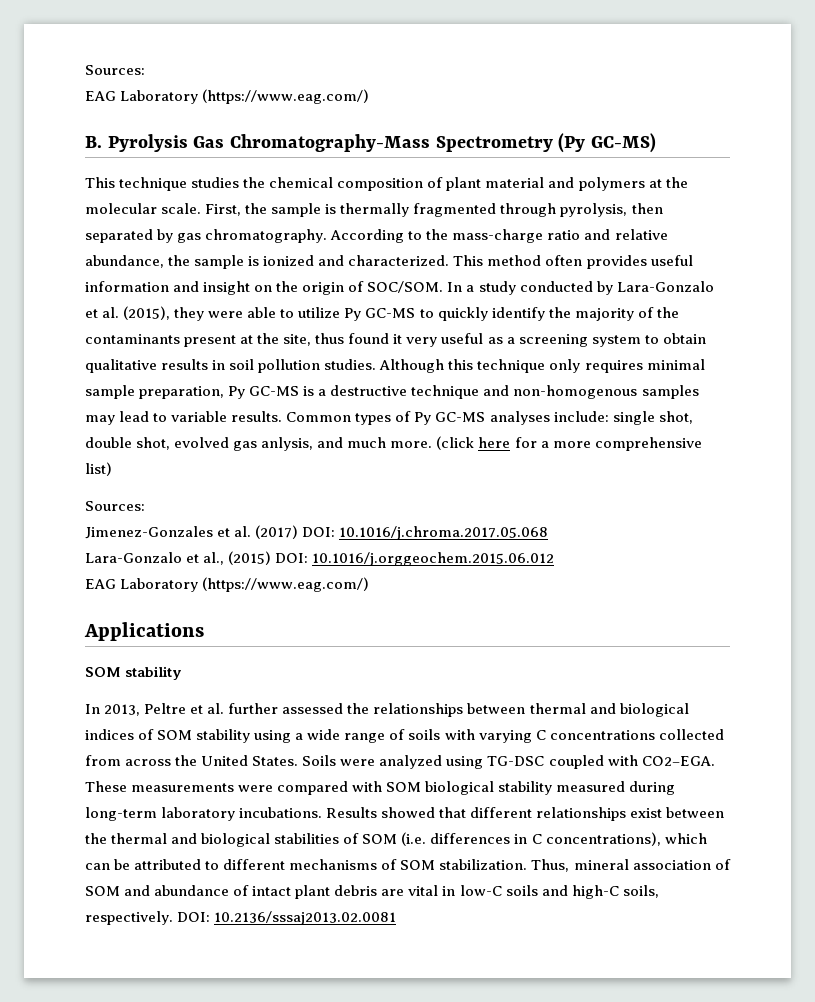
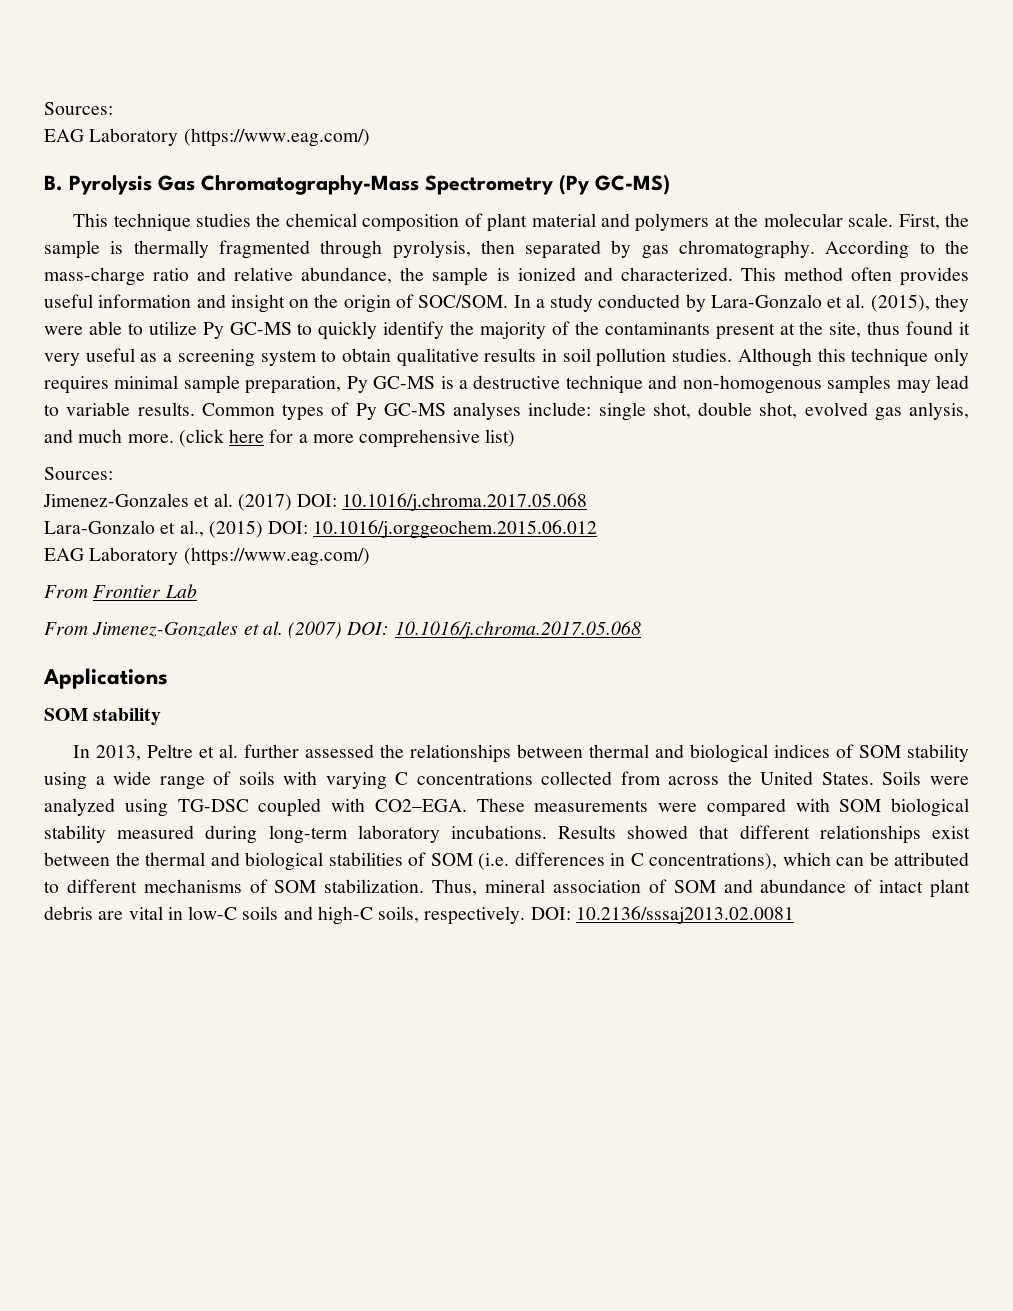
(370, 584) none -> [44,584,197,598] [44,621,641,639] // From Frontier Lab // From Jimenez-Gonzales et al. (2007) DOI: 10.1016/j.chroma.2017.05.068

